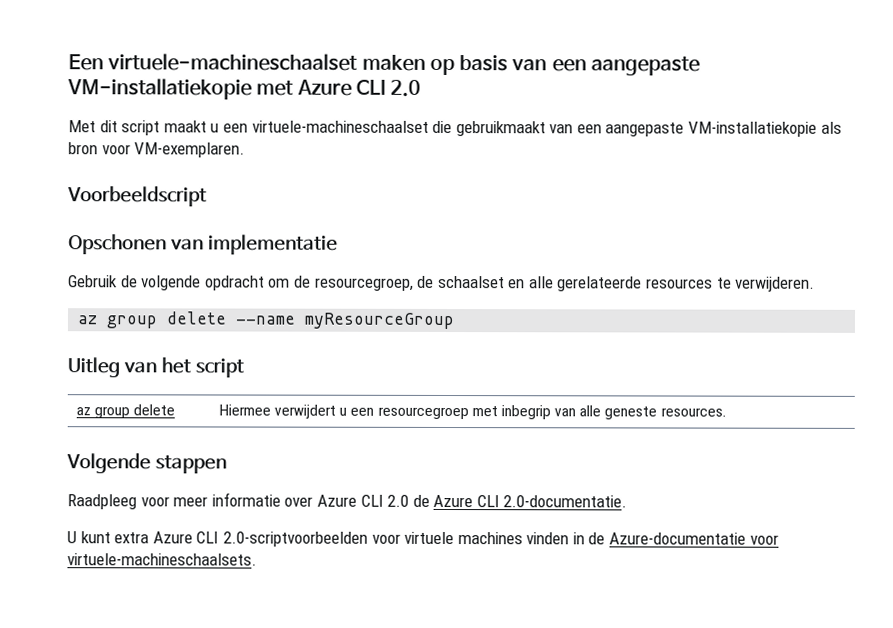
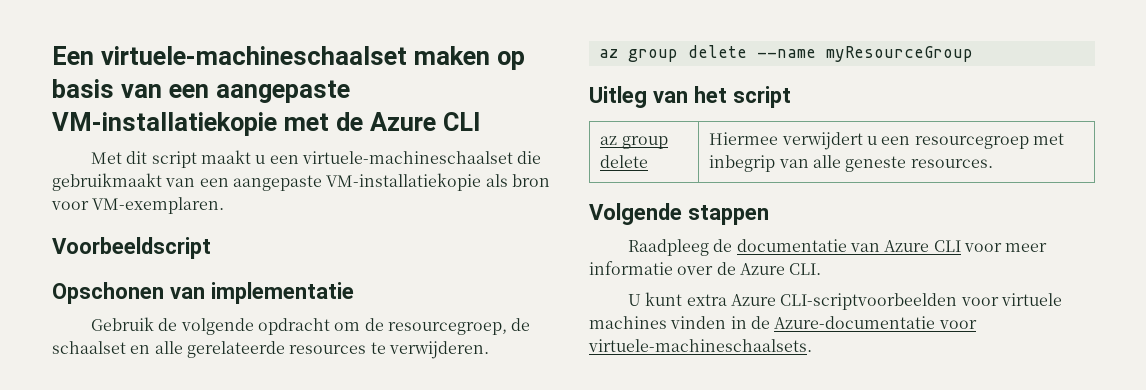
[296,79,422,97] Azure CLI 2.0 -> [335,112,480,131] de Azure CLI
[140,492,628,508] voor meer informatie over Azure CLI 2.0 de Azure CLI 2.0-documentatie. -> [713,239,1048,252] [589,261,822,275] de documentatie van Azure CLI voor meer informatie over de Azure CLI.
[196,531,368,547] CLI 2.0-scriptvoorbeelden -> [780,293,958,310] CLI-scriptvoorbeelden

